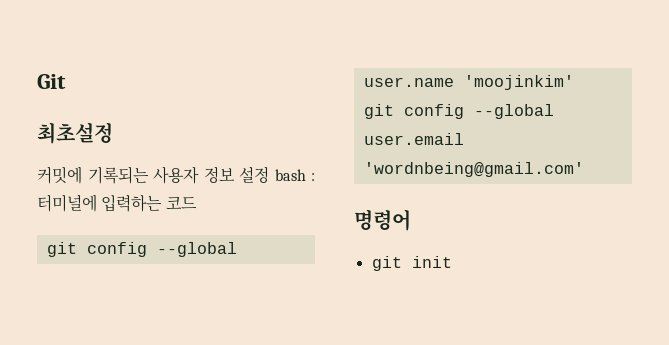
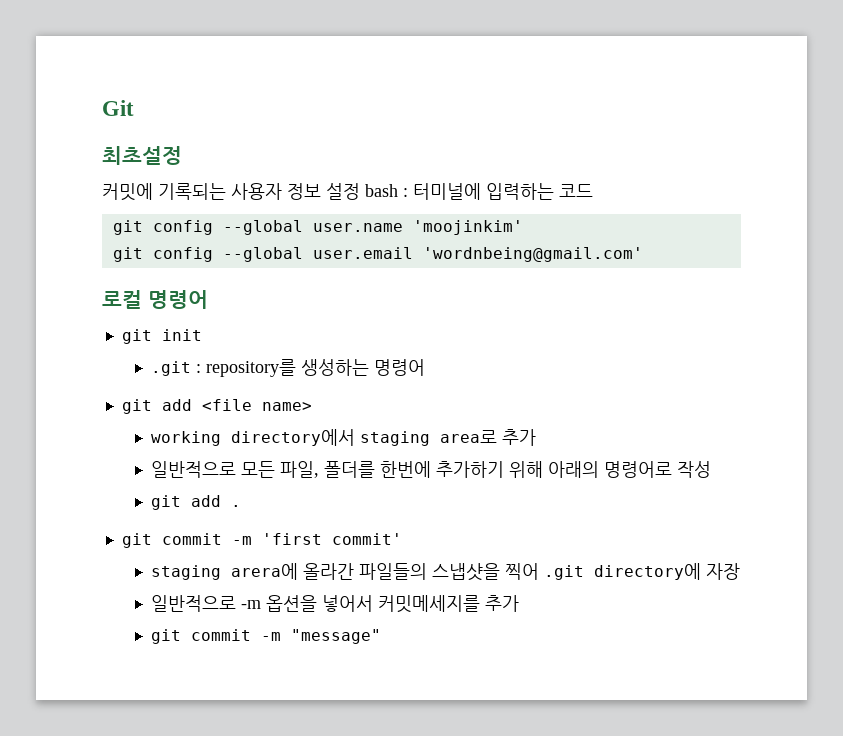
(584, 169) none -> [102,290,142,309] 로컬
(452, 262) none -> [151,359,426,377] [121,399,312,414] [151,429,537,446] [151,461,712,478] [151,495,242,510] [121,533,402,548] [151,563,741,581] [151,595,520,613] [151,629,382,644] // .git : repository를 생성하는 명령어 // git add <file name> // working directory에서 staging area로 추가 // 일반적으로 모든 파일, 폴더를 한번에 추가하기 위해 아래의 명령어로 작성 // git add . // git commit -m 'first commit' // staging arera에 올라간 파일들의 스냅샷을 찍어 .git directory에 자장 // 일반적으로 -m 옵션을 넣어서 커밋메세지를 추가 // git commit -m "message"

